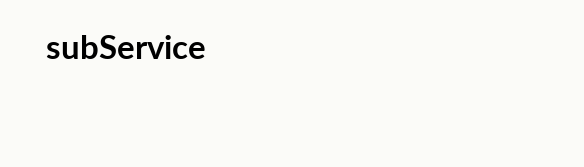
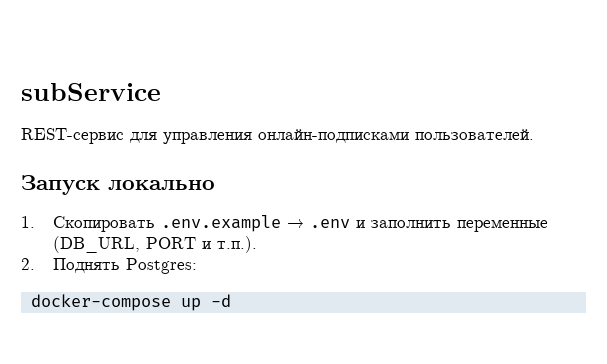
(206, 47) none -> [21,128,534,144] [21,175,215,195] [21,215,548,232] [52,236,257,253] [21,258,197,274] [30,294,231,311] // REST-сервис для управления онлайн-подписками пользователей. // Запуск локально // 1. Скопировать .env.example → .env и заполнить переменные (DB_URL, PORT и т.п.). // 2. Поднять Postgres: // docker-compose up -d

